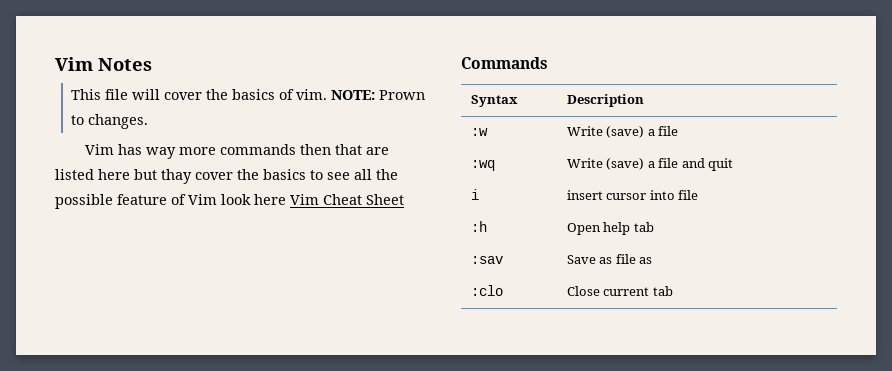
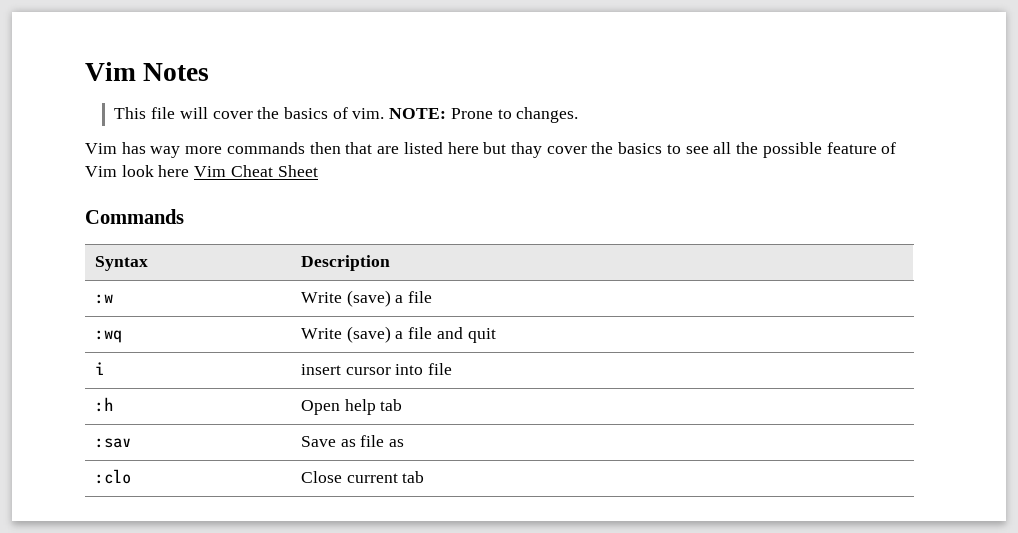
[379,90,426,100] Prown -> [450,108,493,119] Prone

